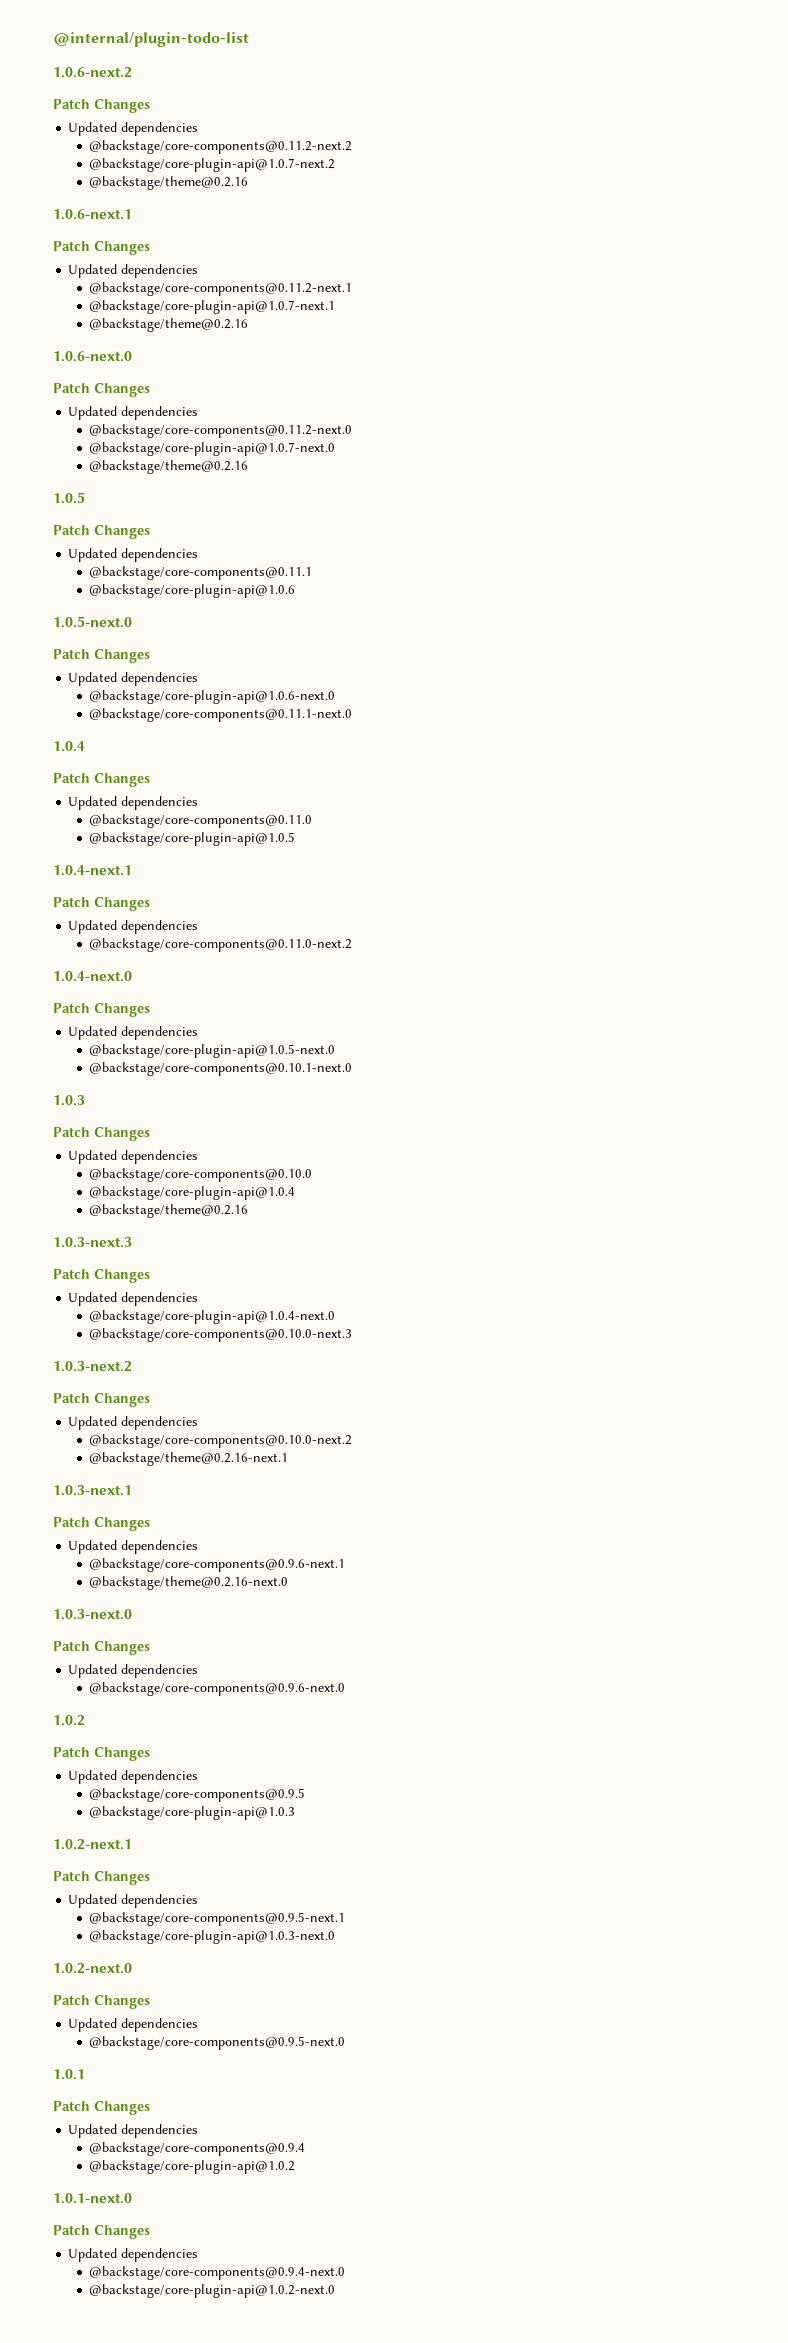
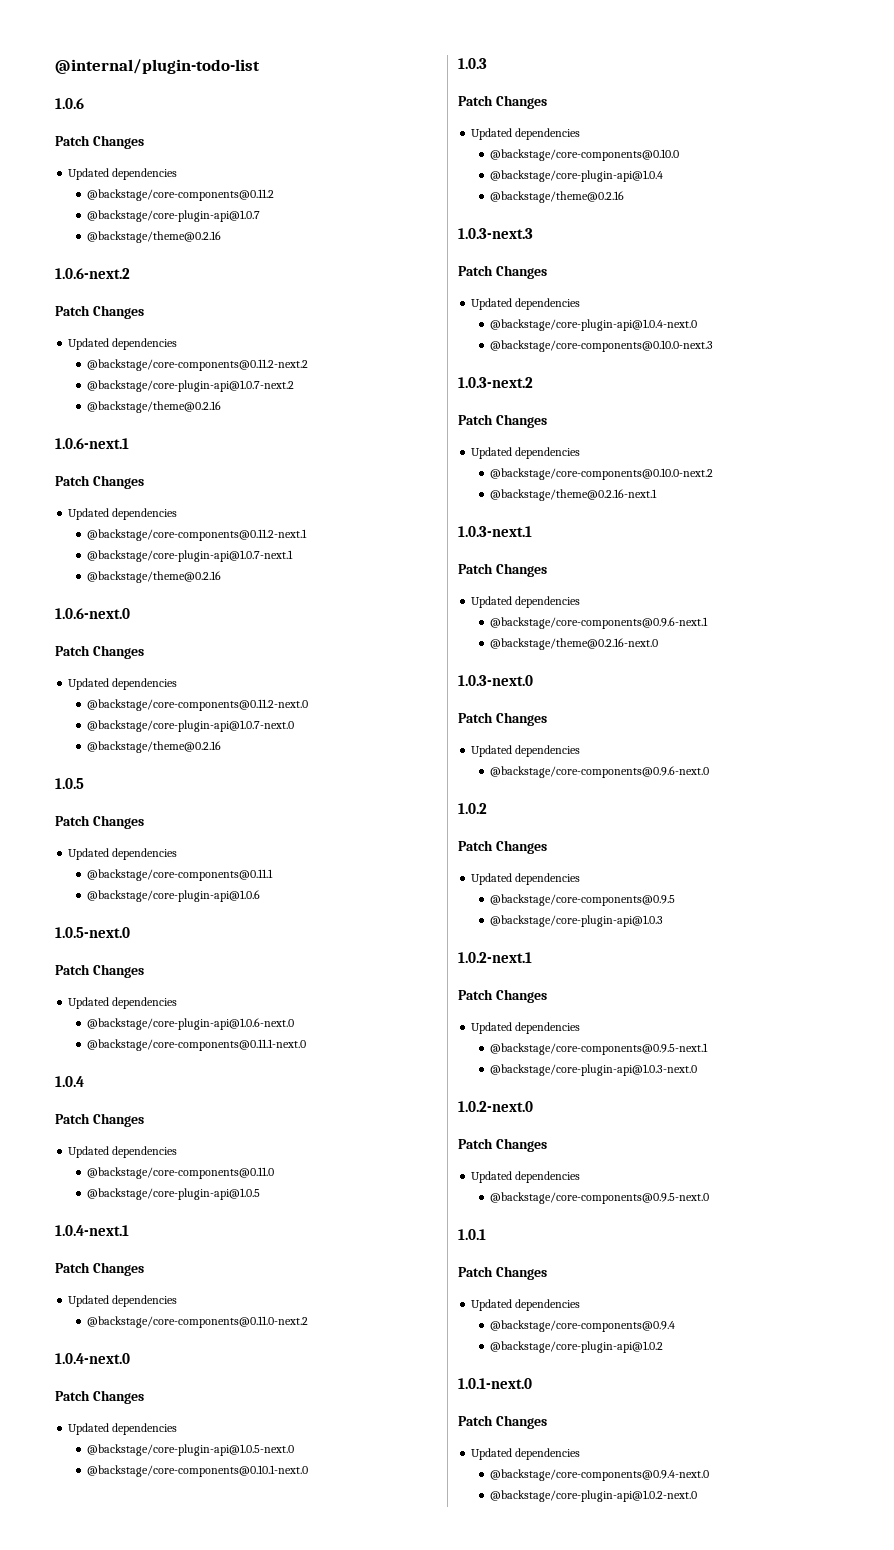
(249, 39) none -> [55,98,84,109] [55,135,144,149] [68,168,178,180] [86,189,274,201] [86,210,260,222] [86,231,221,243] // 1.0.6 // Patch Changes // Updated dependencies // @backstage/core-components@0.11.2 // @backstage/core-plugin-api@1.0.7 // @backstage/theme@0.2.16

